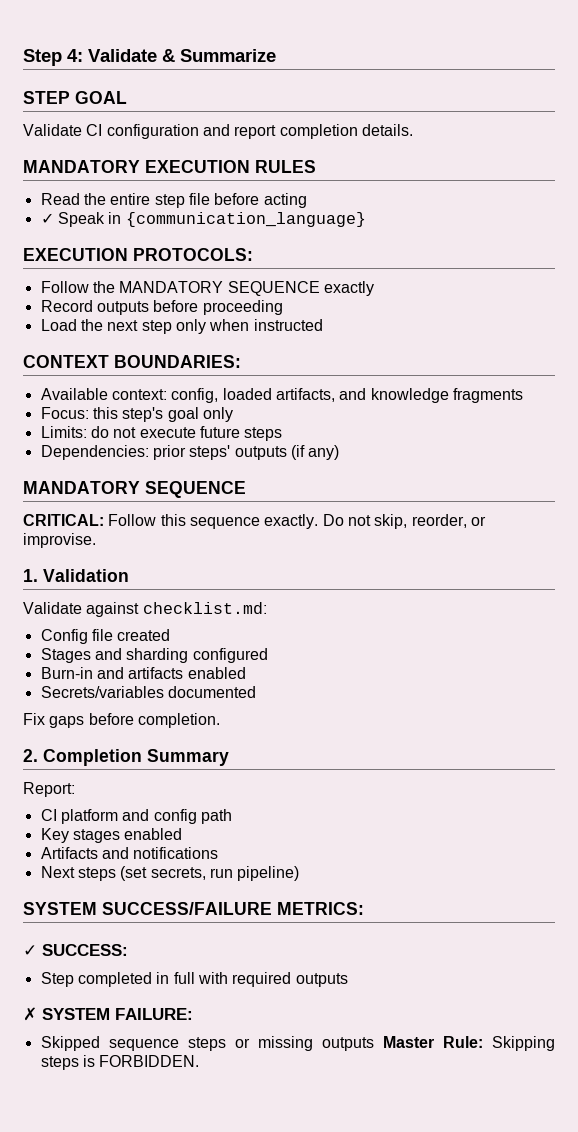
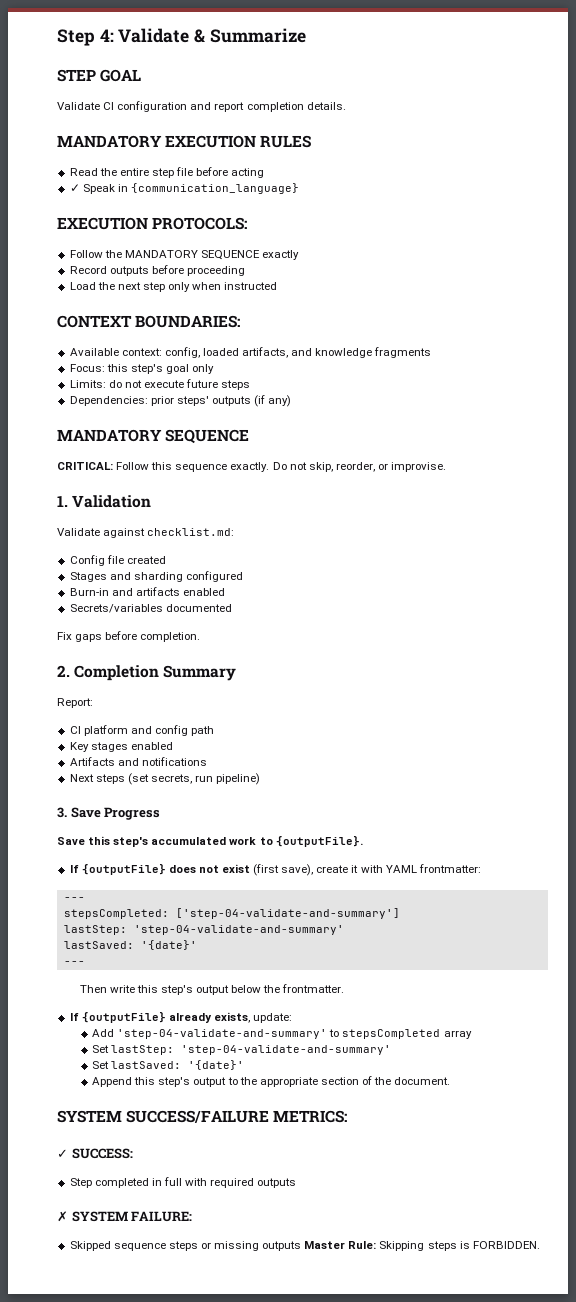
(300, 873) none -> [57,807,161,820] [57,836,363,847] [69,864,481,876] [63,897,85,901] [63,908,400,919] [63,925,344,935] [63,940,197,950] [63,961,85,965] [79,984,345,995] [69,1012,293,1023] [92,1029,472,1039] [92,1045,392,1055] [92,1060,245,1070] [92,1076,451,1087] // 3. Save Progress // Save this step's accumulated work to {outputFile}. // If {outputFile} does not exist (first save), create it with YAML frontmatter: // --- // stepsCompleted: ['step-04-validate-and-summary'] // lastStep: 'step-04-validate-and-summary' // lastSaved: '{date}' // --- // Then write this step's output below the frontmatter. // If {outputFile} already exists, update: // Add 'step-04-validate-and-summary' to stepsCompleted array // Set lastStep: 'step-04-validate-and-summary' // Set lastSaved: '{date}' // Append this step's output to the appropriate section of the document.

